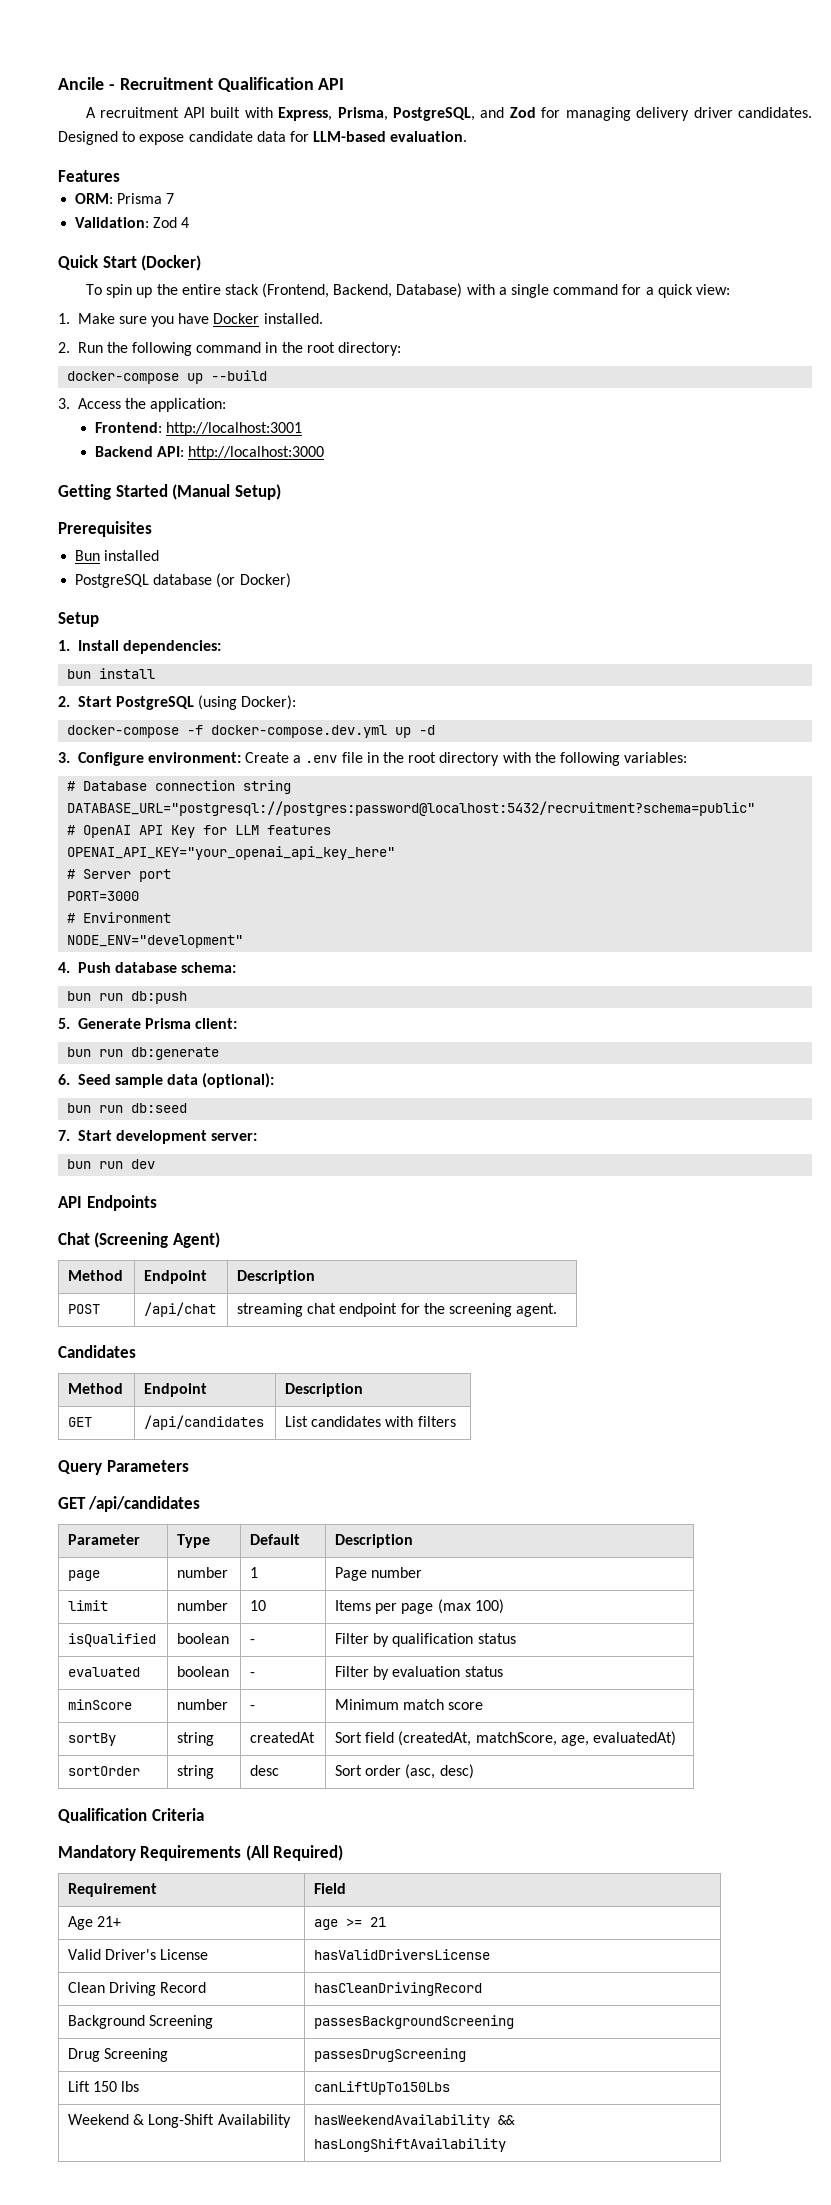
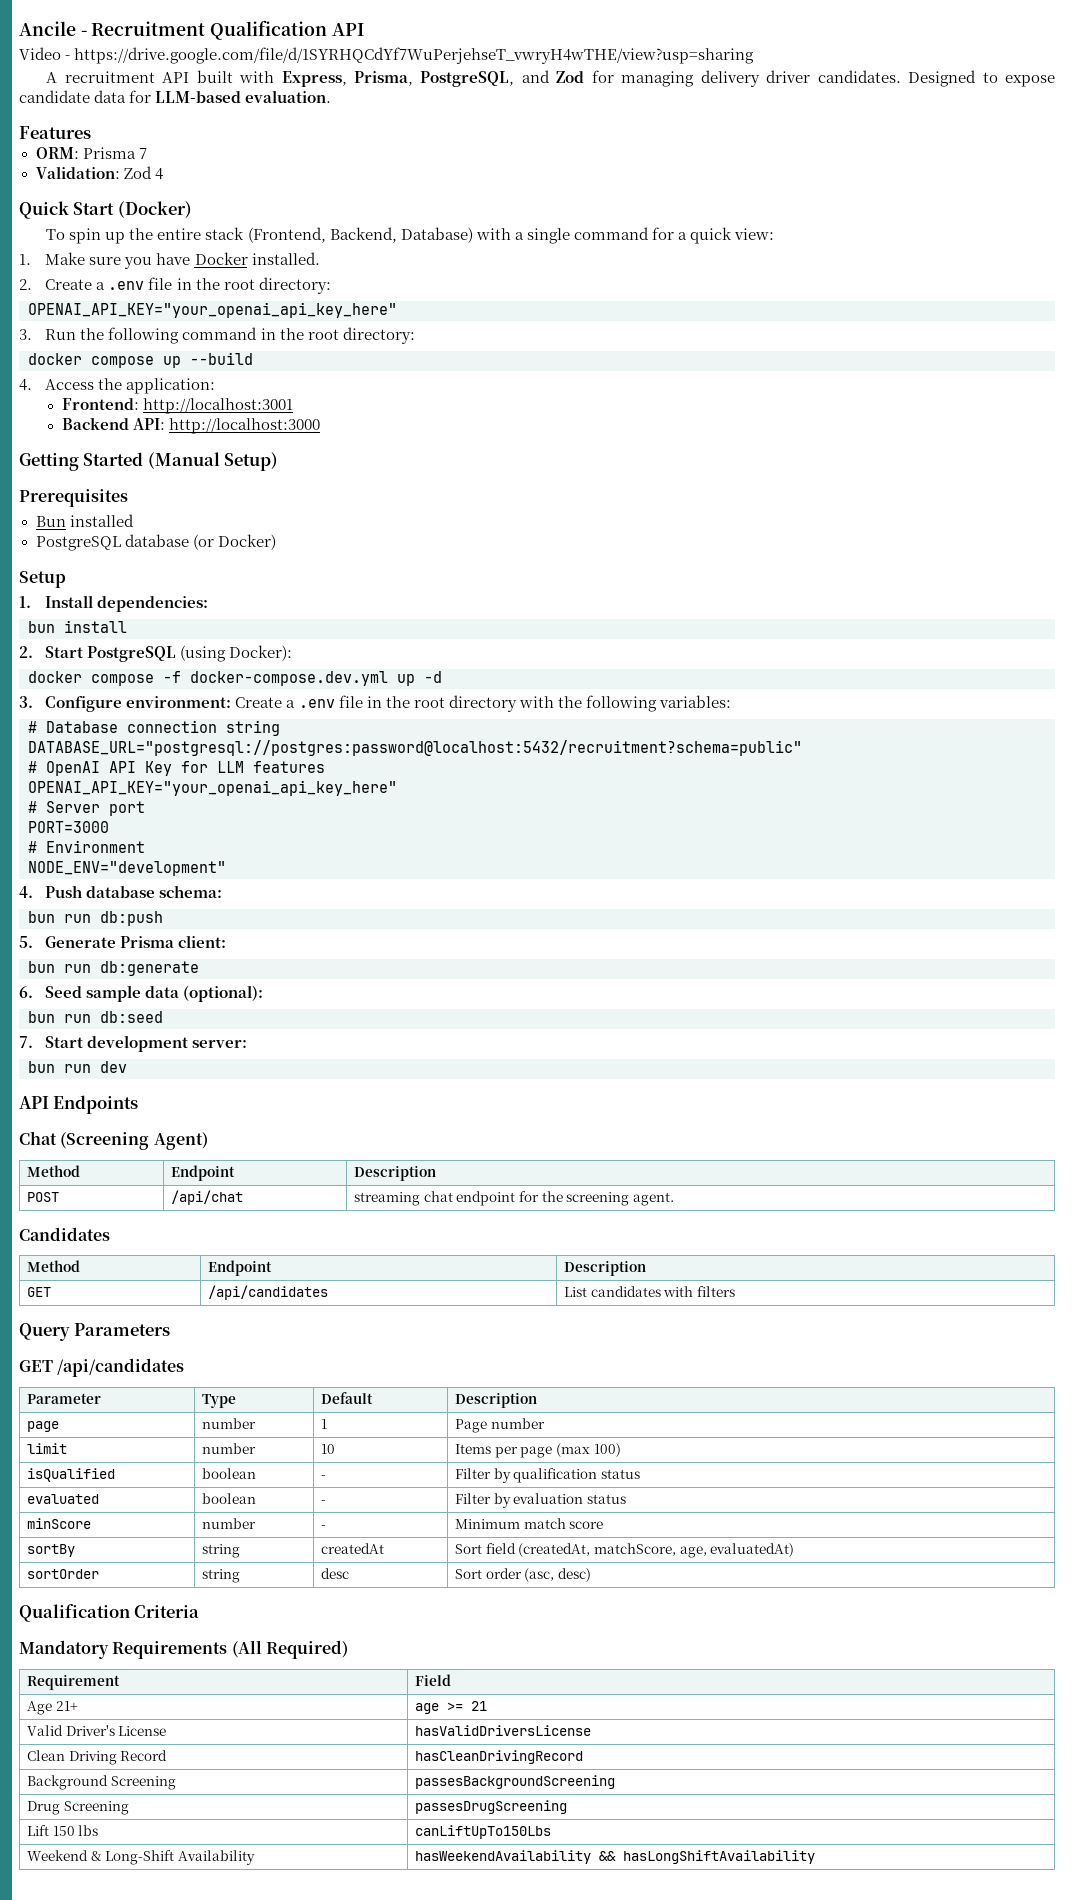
(345, 84) none -> [19,47,755,64] // Video - https://drive.google.com/file/d/1SYRHQCdYf7WuPerjehseT_vwryH4wTHE/view?usp=sharing
(70, 347) none -> [45,277,331,294] [28,302,397,318] [19,329,32,340] Create a .env file in the root directory: // OPENAI_API_KEY="your_openai_api_key_here" // 3.
[67,371,180,384] docker-compose -> [28,353,154,368] docker compose
[58,398,70,409] 3. -> [19,379,32,391] 4.
[67,725,180,738] docker-compose -> [28,671,154,686] docker compose

